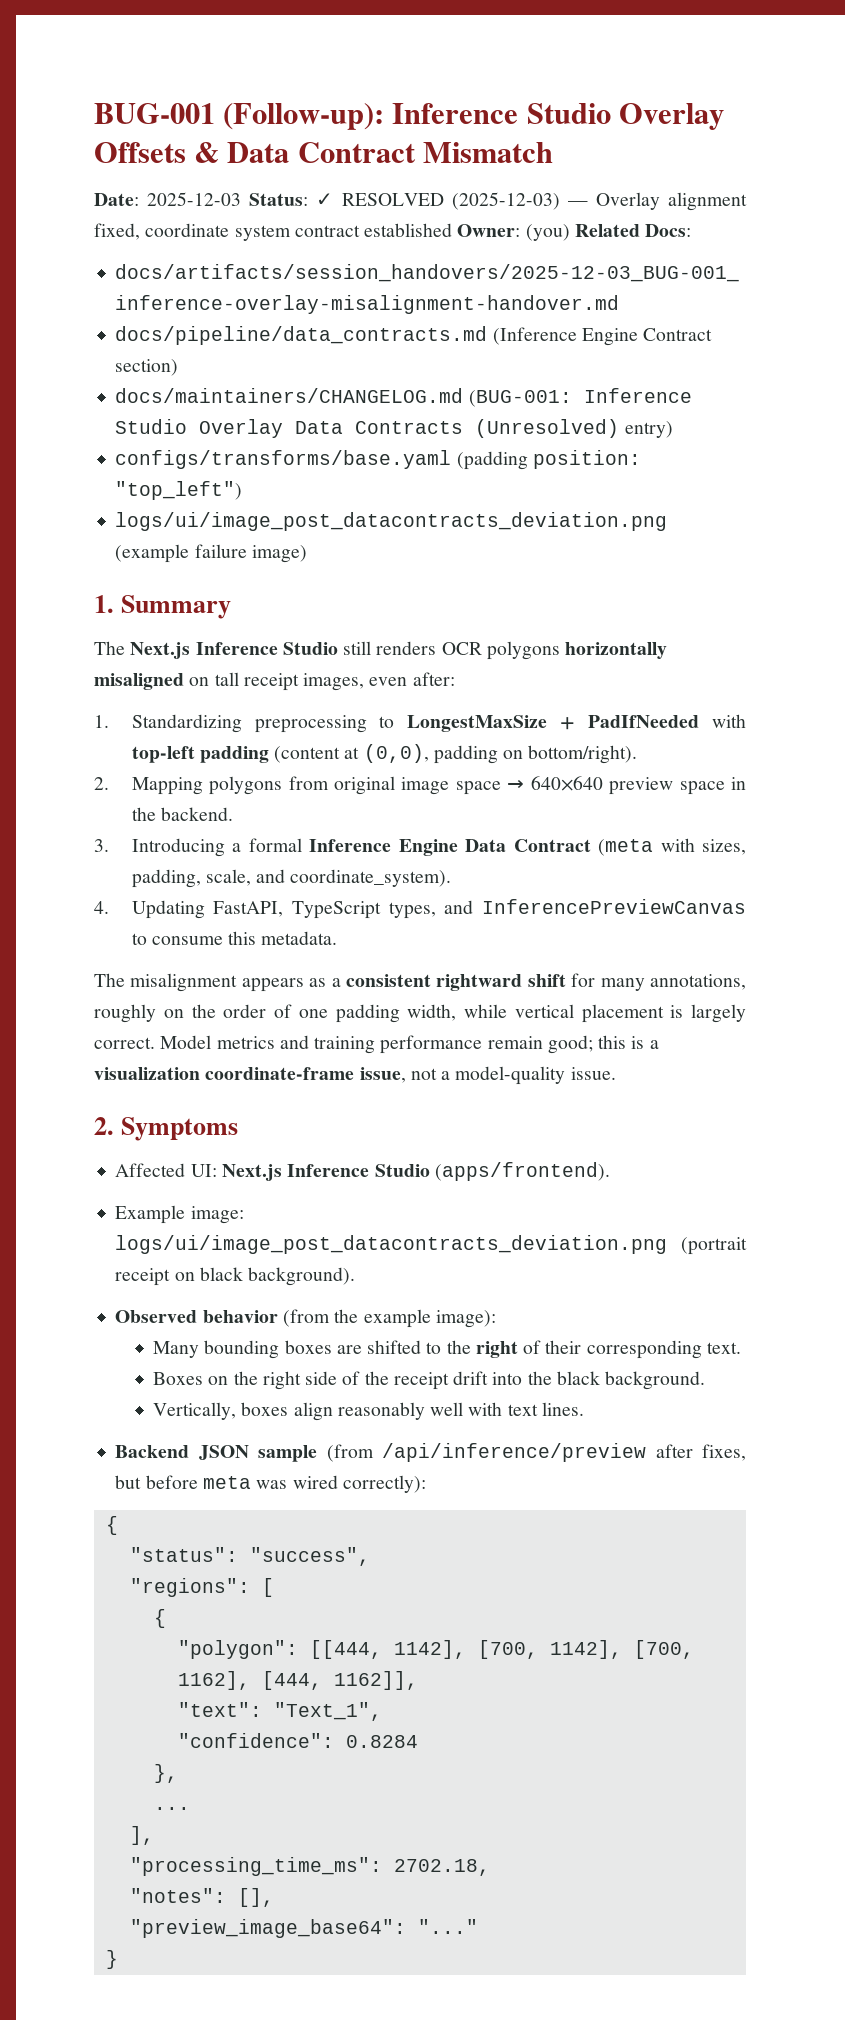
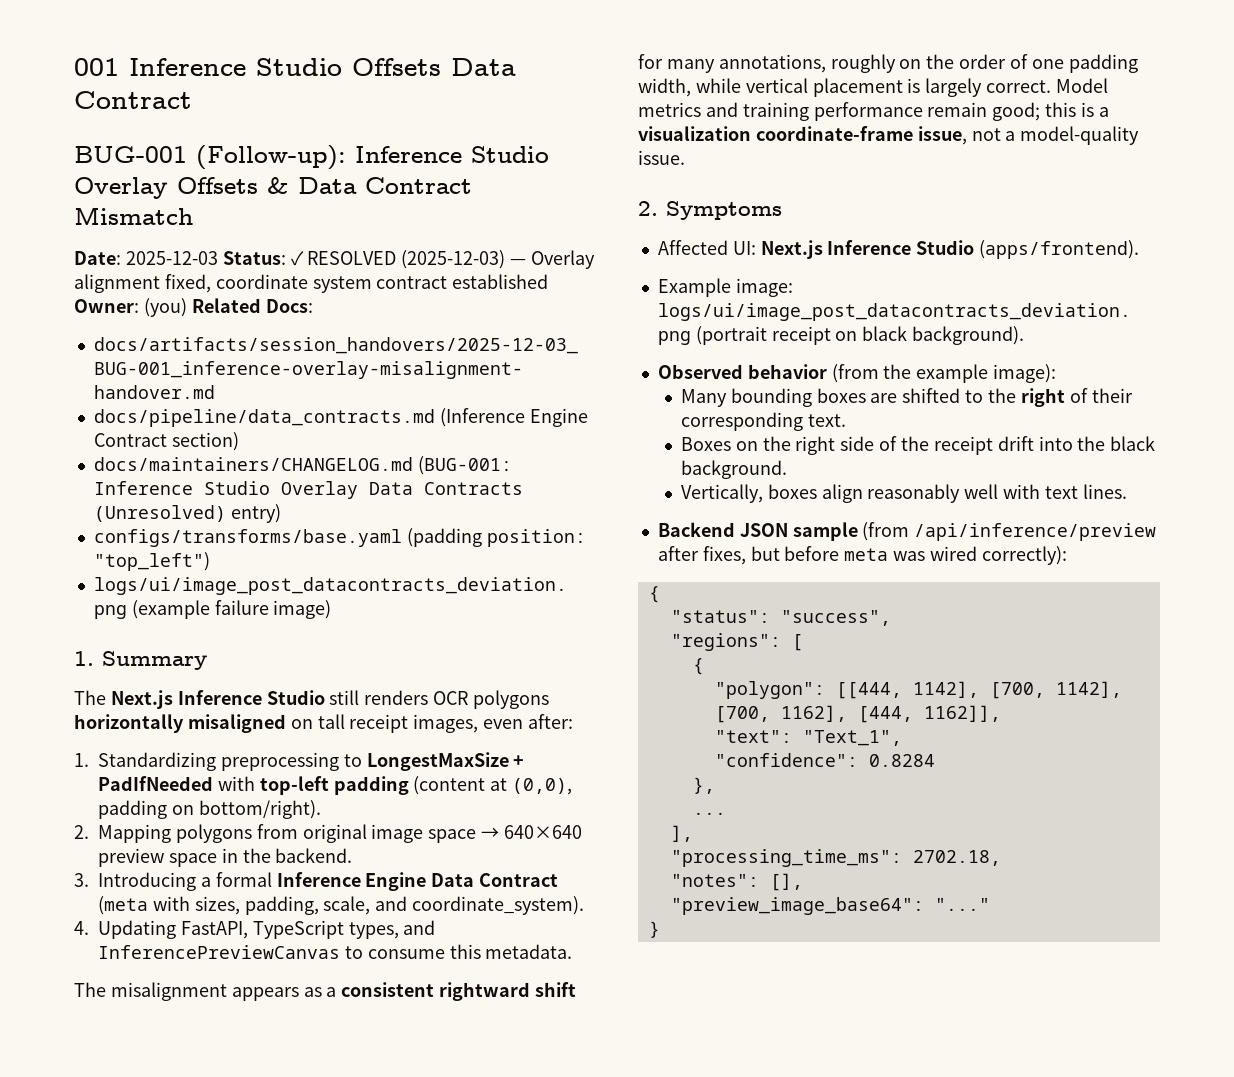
(94, 113) none -> [74,58,516,76] [74,91,192,109] 001 Inference Studio Offsets Data Contract //

